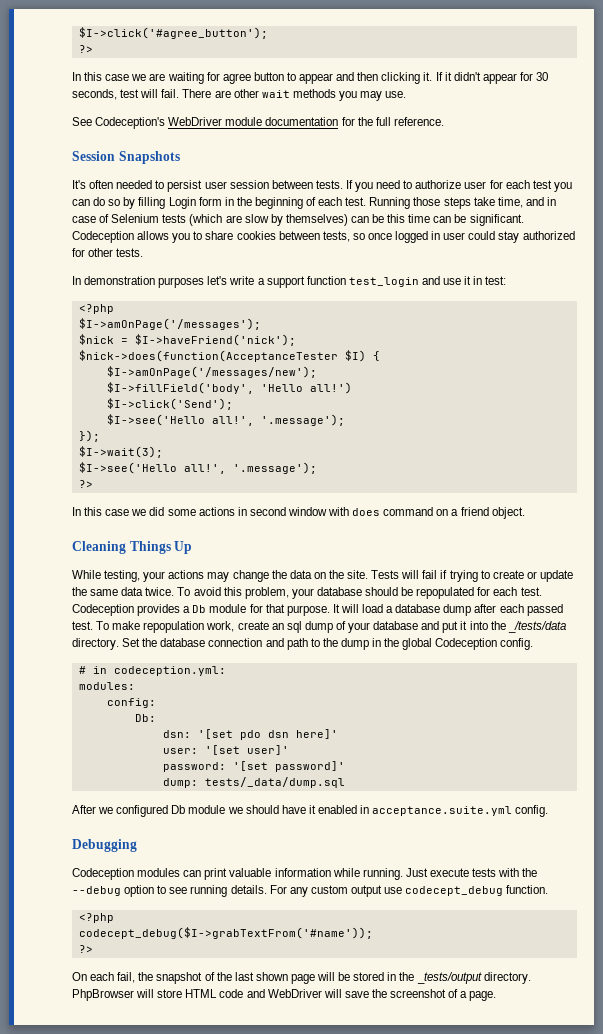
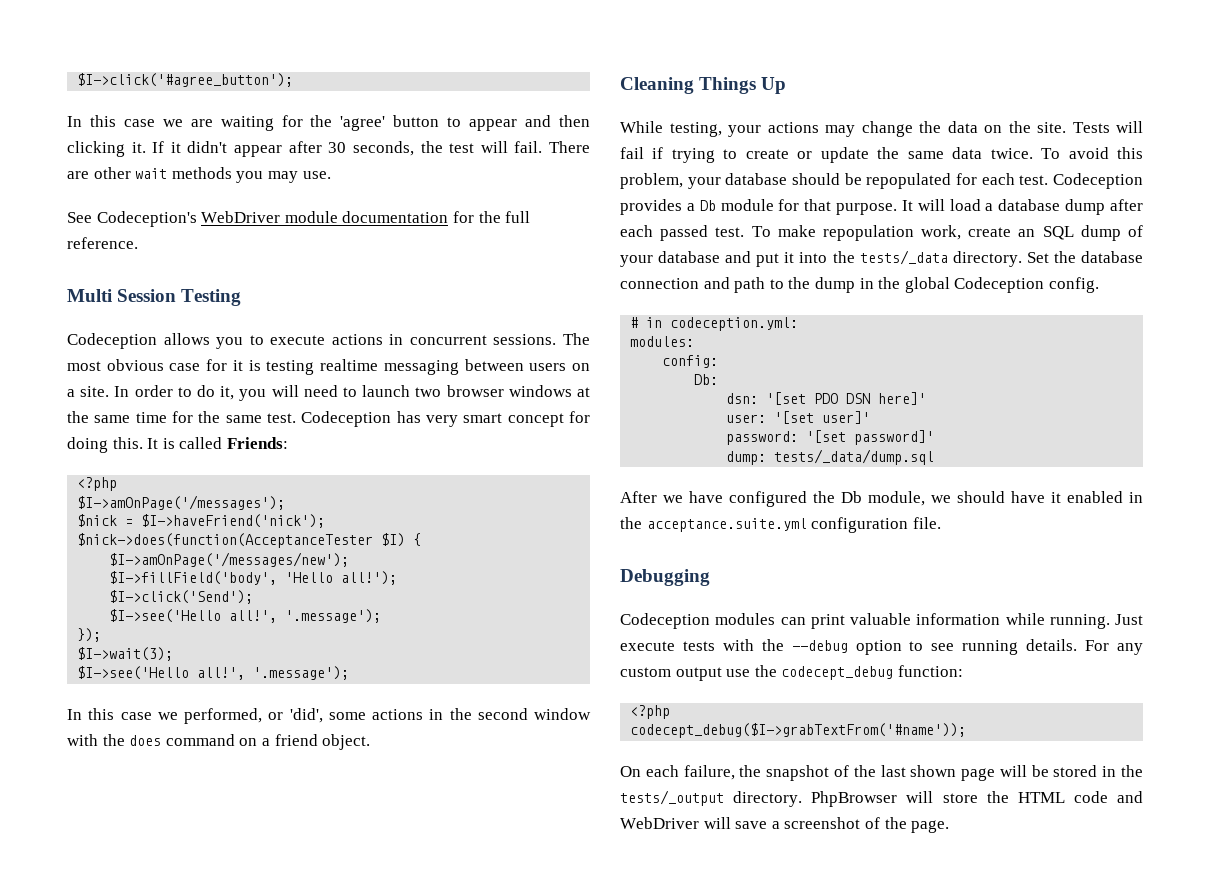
[78,45,93,53] // ?> -> (294, 80) none
[222,73,251,84] agree -> [310,115,386,131] the 'agree'
[519,72,533,81] for -> [288,141,322,153] after
(117, 94) none -> [420,141,443,153] the
[72,151,180,164] [72,180,572,192] [72,197,556,209] [72,214,524,226] [72,231,575,243] [72,248,144,257] [72,276,507,288] Session Snapshots // It's often needed to persist user session between tests. If you need to authorize user for each test you can do so by filling Login form in the beginning of each test. Running those steps take time, and in case of Selenium tests (which are slow by themselves) can be this time can be significant. Codeception allows you to share cookies between tests, so once logged in user could stay authorized for other tests. // In demonstration purposes let's write a support function test_login and use it in test: -> [67,289,242,306] [67,333,590,349] [67,359,590,375] [67,385,590,401] [67,411,590,427] [67,437,288,453] Multi Session Testing // Codeception allows you to execute actions in concurrent sessions. The most obvious case for it is testing realtime messaging between users on a site. In order to do it, you will need to launch two browser windows at the same time for the same test. Codeception has very smart concept for doing this. It is called Friends:
[309,382,352,394] all!') -> [341,571,398,585] all!');
[78,480,93,488] [72,507,165,516] // ?> // In this case we did -> [67,708,323,724] // In this case we performed, or 'did',
(247, 511) none -> [449,708,472,720] the
(350, 511) none -> [102,734,125,746] the
[286,621,302,633] sql -> [1042,226,1074,240] SQL
[507,621,566,633] _/tests/data -> [859,250,948,265] tests/_data
[239,730,289,740] pdo dsn -> [814,393,871,404] PDO DSN
[116,805,226,817] configured Db module -> [689,491,925,507] have configured the Db module,
[372,805,549,817] acceptance.suite.yml config. -> [620,517,941,533] the acceptance.suite.yml configuration file.
[405,885,549,896] codecept_debug function. -> [754,665,963,680] the codecept_debug function:
[78,945,93,953] // ?> -> (967, 730) none
[117,972,136,983] fail, -> [683,765,735,780] failure,
[416,972,482,984] _tests/output -> [620,790,724,806] tests/_output
(183, 993) none -> [986,791,1009,803] the
[371,989,387,998] the -> [771,821,780,829] a
[460,991,468,998] a -> [884,817,907,829] the

